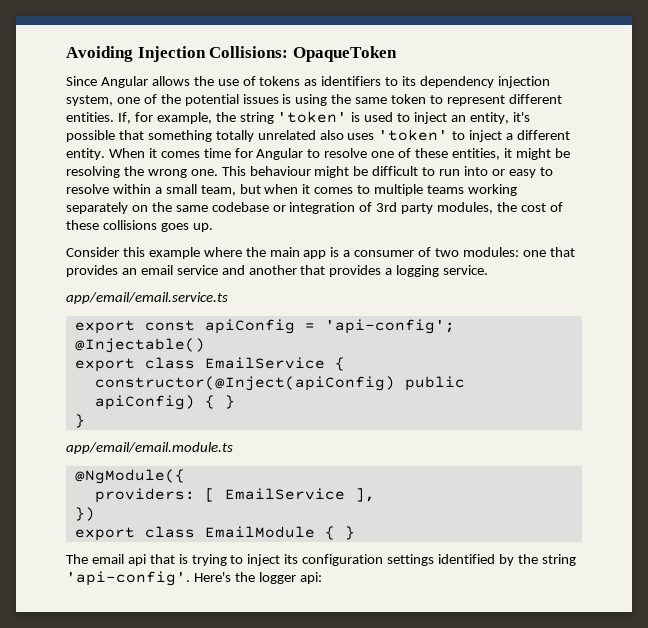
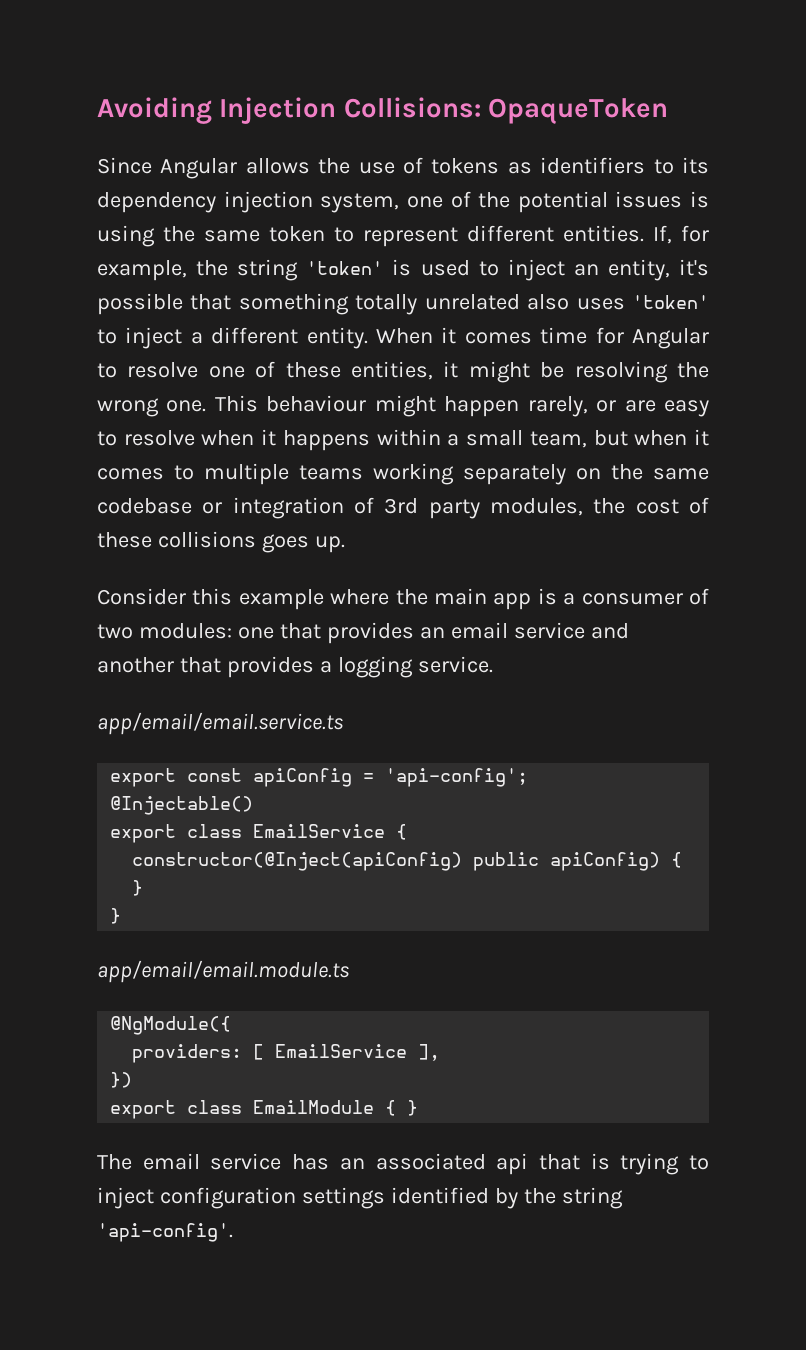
[353,166,553,178] [66,184,109,194] be difficult to run into or easy to resolve -> [444,396,709,417] [97,429,370,451] happen rarely, or are easy to resolve when it happens
(124, 559) none -> [210,1153,486,1170] service has an associated
[284,554,299,564] its -> (154, 1198) none
[193,572,322,584] Here's the logger api: -> (233, 1232) none

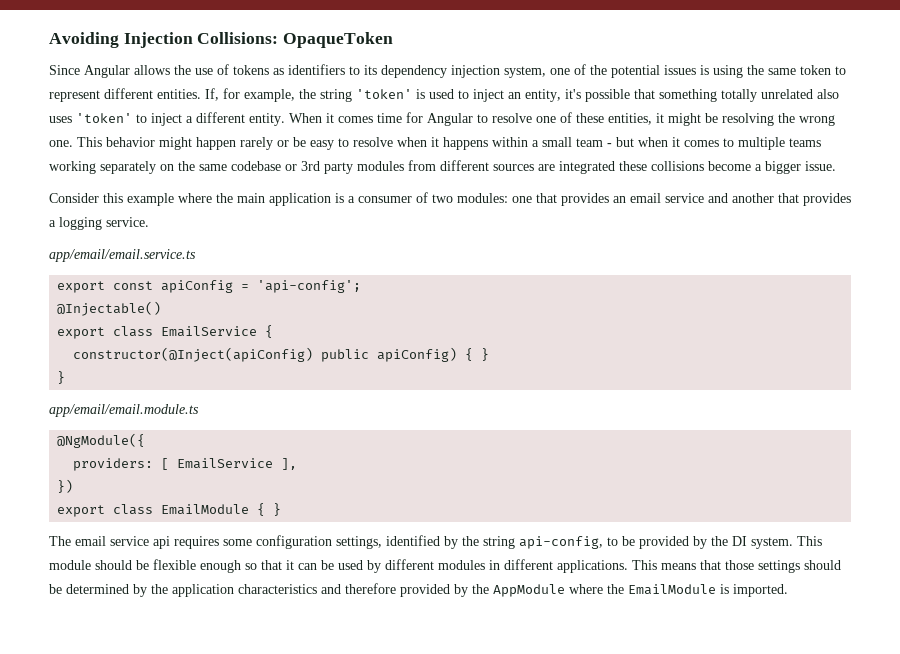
[266,395,367,412] behaviour -> [106,137,155,147] behavior
[527,396,656,417] rarely, or are -> [240,137,306,150] rarely or be
[529,431,587,448] team, -> [576,138,612,147] team -
[232,497,709,519] [97,531,345,553] integration of 3rd party modules, the cost of these collisions goes up. -> [301,160,836,174] 3rd party modules from different sources are integrated these collisions become a bigger issue.
[493,593,532,610] app -> [269,193,331,206] application
[292,1153,709,1175] [97,1187,623,1209] [97,1223,233,1242] has an associated api that is trying to inject configuration settings identified by the string 'api-config'. -> [153,535,822,549] [49,559,841,573] [49,583,788,597] api requires some configuration settings, identified by the string api-config, to be provided by the DI system. This module should be flexible enough so that it can be used by different modules in different applications. This means that those settings should be determined by the application characteristics and therefore provided by the AppModule where the EmailModule is imported.

